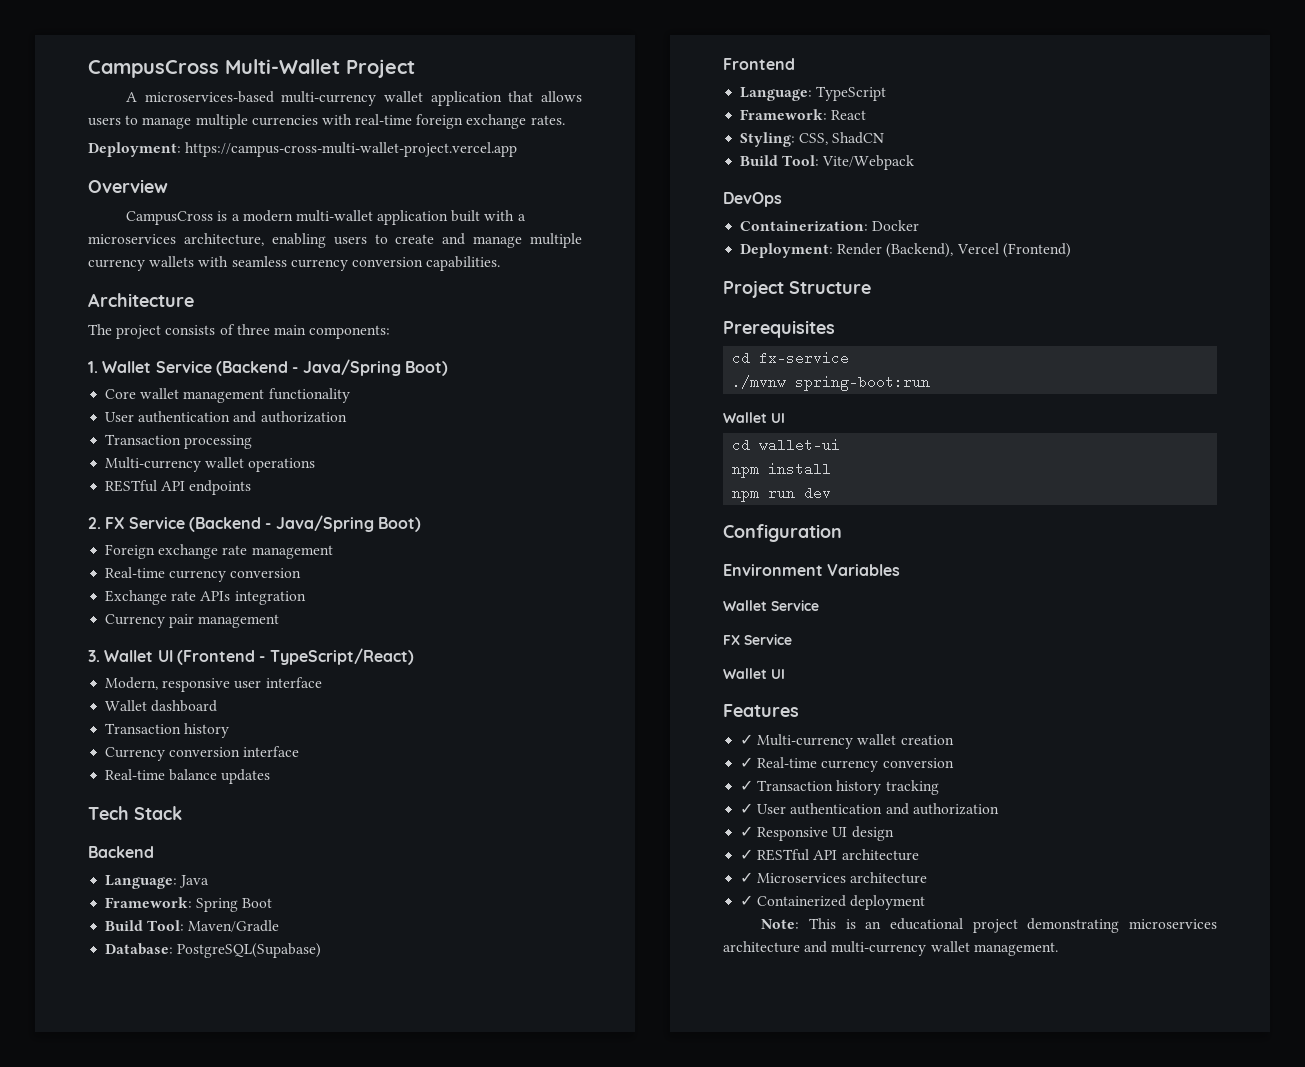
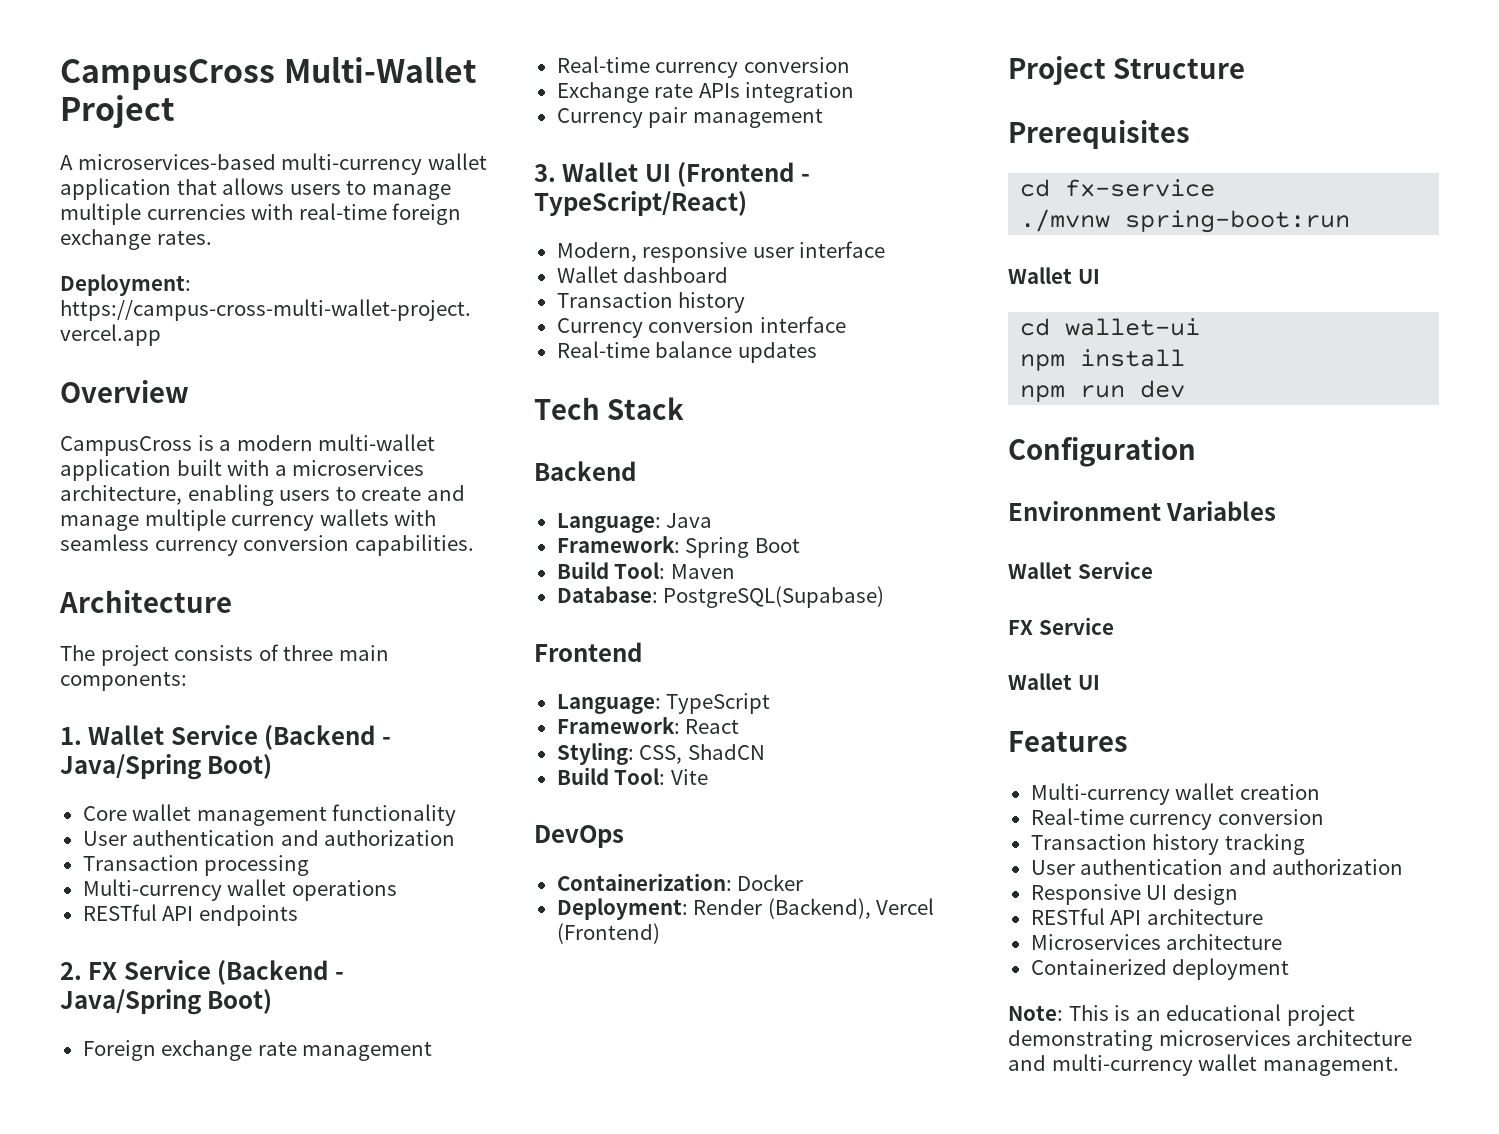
[188,920,280,932] Maven/Gradle -> [670,564,735,579] Maven
[822,155,915,170] Vite/Webpack -> [670,769,708,785] Vite
[740,734,754,745] ✓ -> (1128, 741) none
[740,757,954,772] [740,780,754,791] ✓ Real-time currency conversion // ✓ -> [1030,808,1324,830] Real-time currency conversion //
[740,803,999,815] [740,826,754,837] ✓ User authentication and authorization // ✓ -> [1030,859,1404,875] User authentication and authorization //
[740,849,754,860] ✓ -> (1238, 894) none
[740,872,754,883] ✓ -> (1263, 917) none
[740,895,754,906] ✓ -> (1283, 942) none

